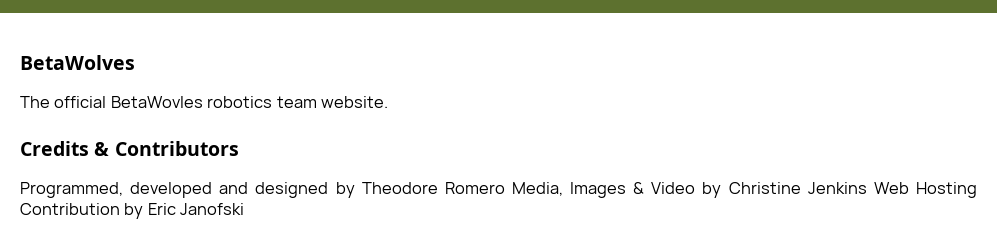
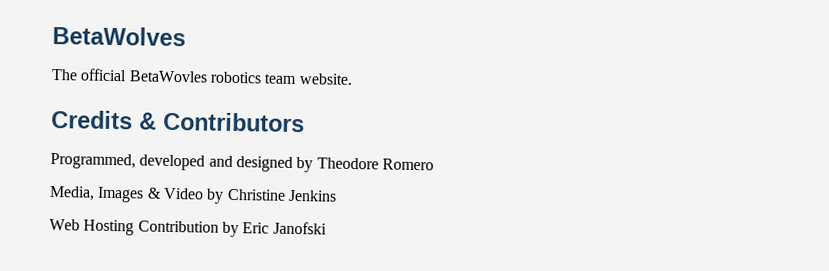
(505, 188) none -> (434, 164) //
(867, 188) none -> (337, 195) //

